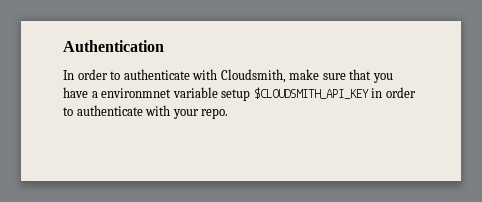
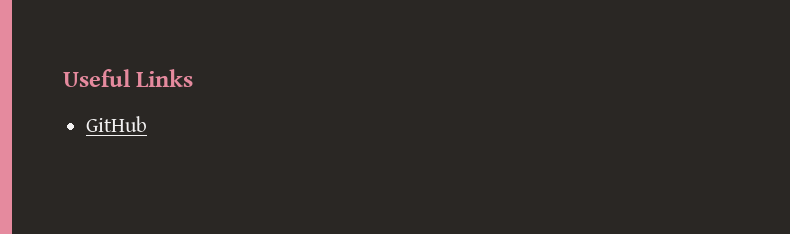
[63,40,164,52] [63,69,393,83] [63,87,416,101] [63,105,229,119] Authentication // In order to authenticate with Cloudsmith, make sure that you have a environmnet variable setup $CLOUDSMITH_API_KEY in order to authenticate with your repo. -> [63,69,194,87] [86,116,148,132] Useful Links // GitHub

